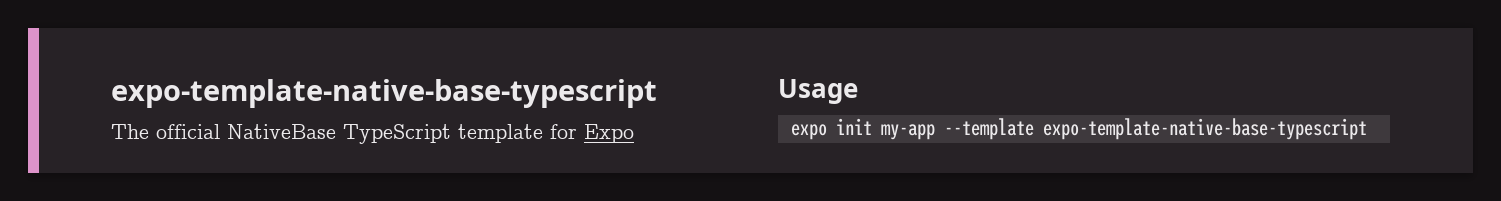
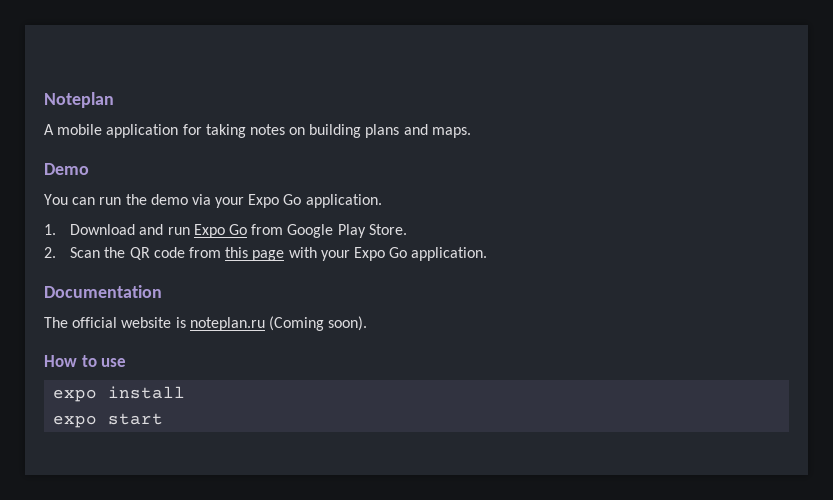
[111,79,657,108] [111,124,634,144] [778,79,858,104] [790,118,1367,140] expo-template-native-base-typescript // The official NativeBase TypeScript template for Expo // Usage // expo init my-app --template expo-template-native-base-typescript -> [44,92,114,108] [44,124,471,138] [44,163,89,175] [44,194,382,208] [44,224,407,238] [44,247,488,261] [44,285,162,298] [44,316,368,331] [44,355,127,367] [53,386,186,402] [53,413,164,428] Noteplan // A mobile application for taking notes on building plans and maps. // Demo // You can run the demo via your Expo Go application. // 1. Download and run Expo Go from Google Play Store. // 2. Scan the QR code from this page with your Expo Go application. // Documentation // The official website is noteplan.ru (Coming soon). // How to use // expo install // expo start

